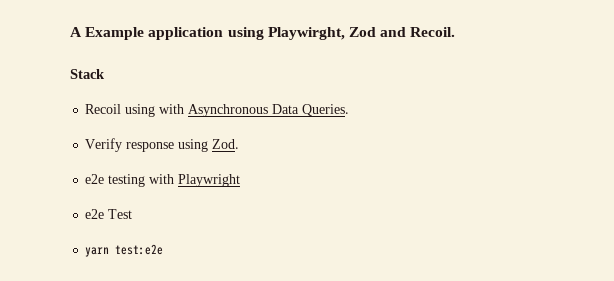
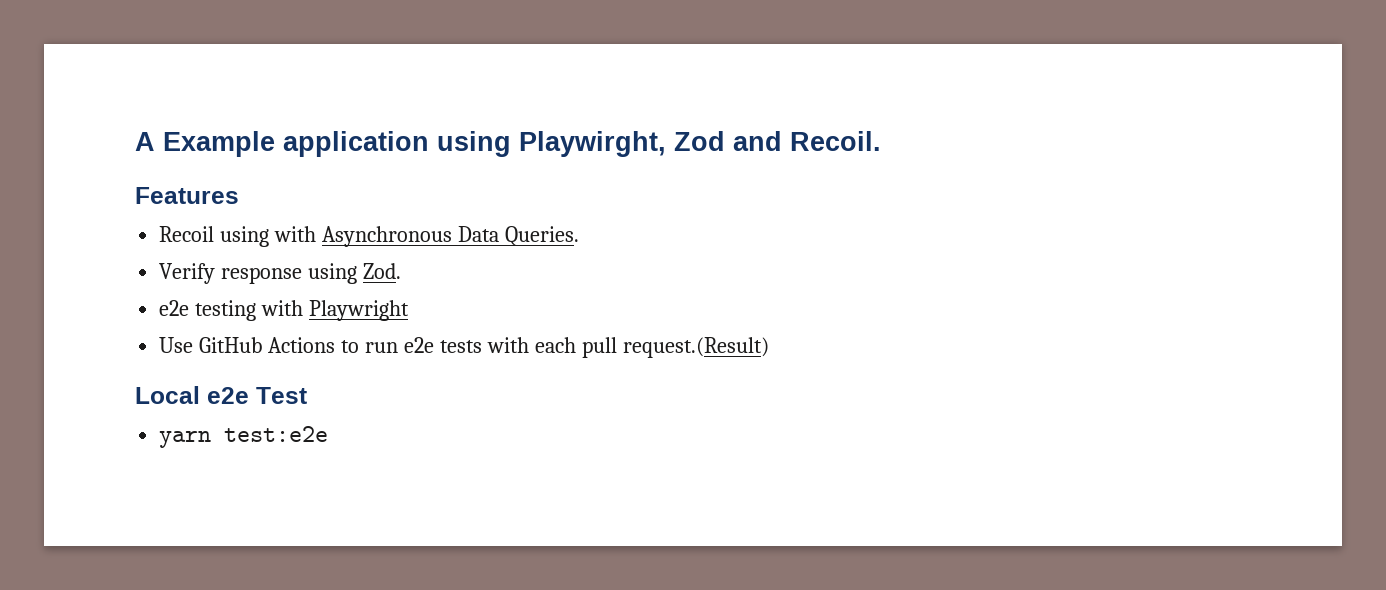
[70,69,105,79] Stack -> [135,187,239,204] Features
(241, 180) none -> [159,337,769,358] [135,386,200,404] Use GitHub Actions to run e2e tests with each pull request.(Result) // Local

